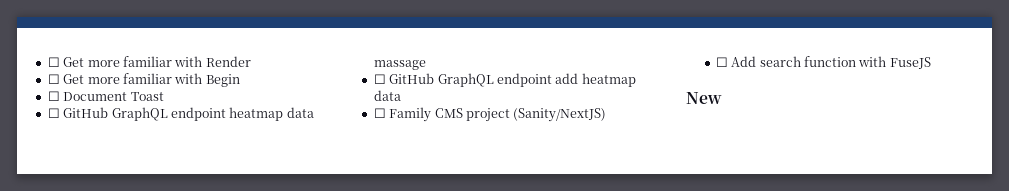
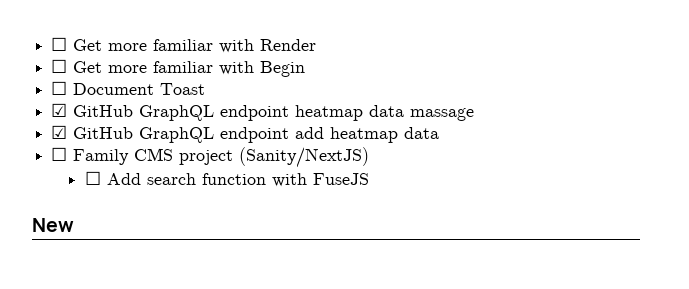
[47,108,60,118] ☐ -> [51,103,68,117] ☑
[373,74,386,84] ☐ -> [51,125,68,139] ☑

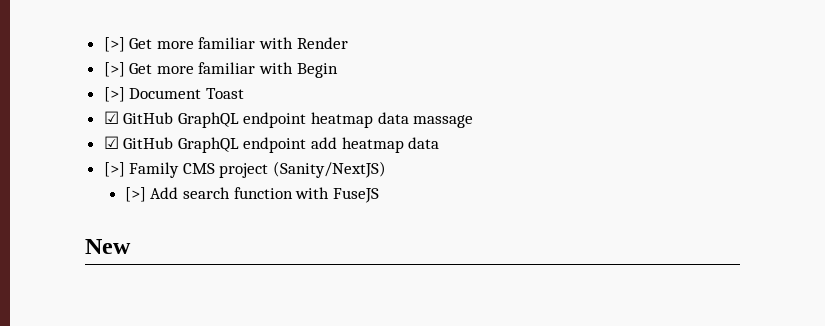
[51,37,68,51] ☐ -> [103,37,125,52] [>]
[51,59,68,73] ☐ -> [103,62,125,77] [>]
[51,81,68,95] ☐ -> [103,87,125,102] [>]
[51,147,68,161] ☐ -> [103,162,125,177] [>]
[84,171,101,185] ☐ -> [124,187,146,202] [>]

